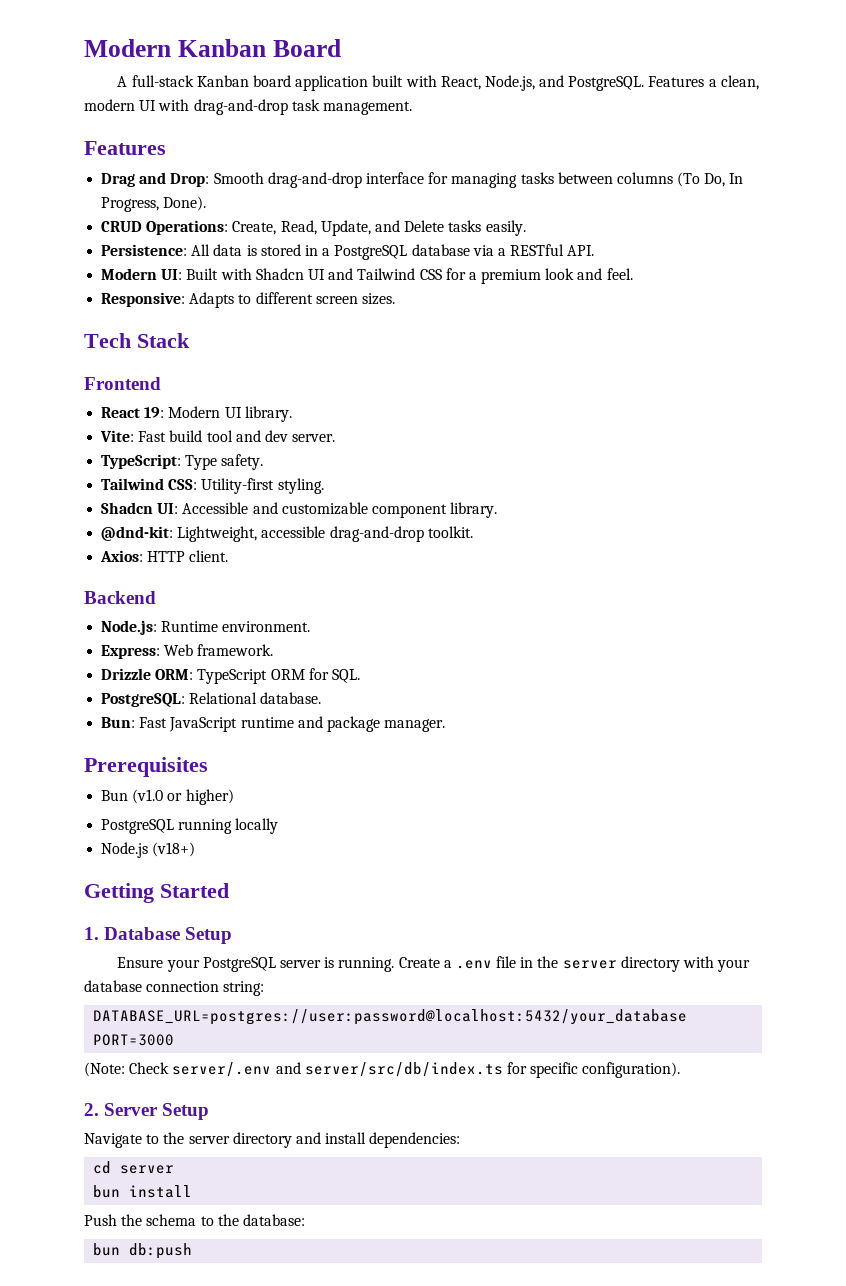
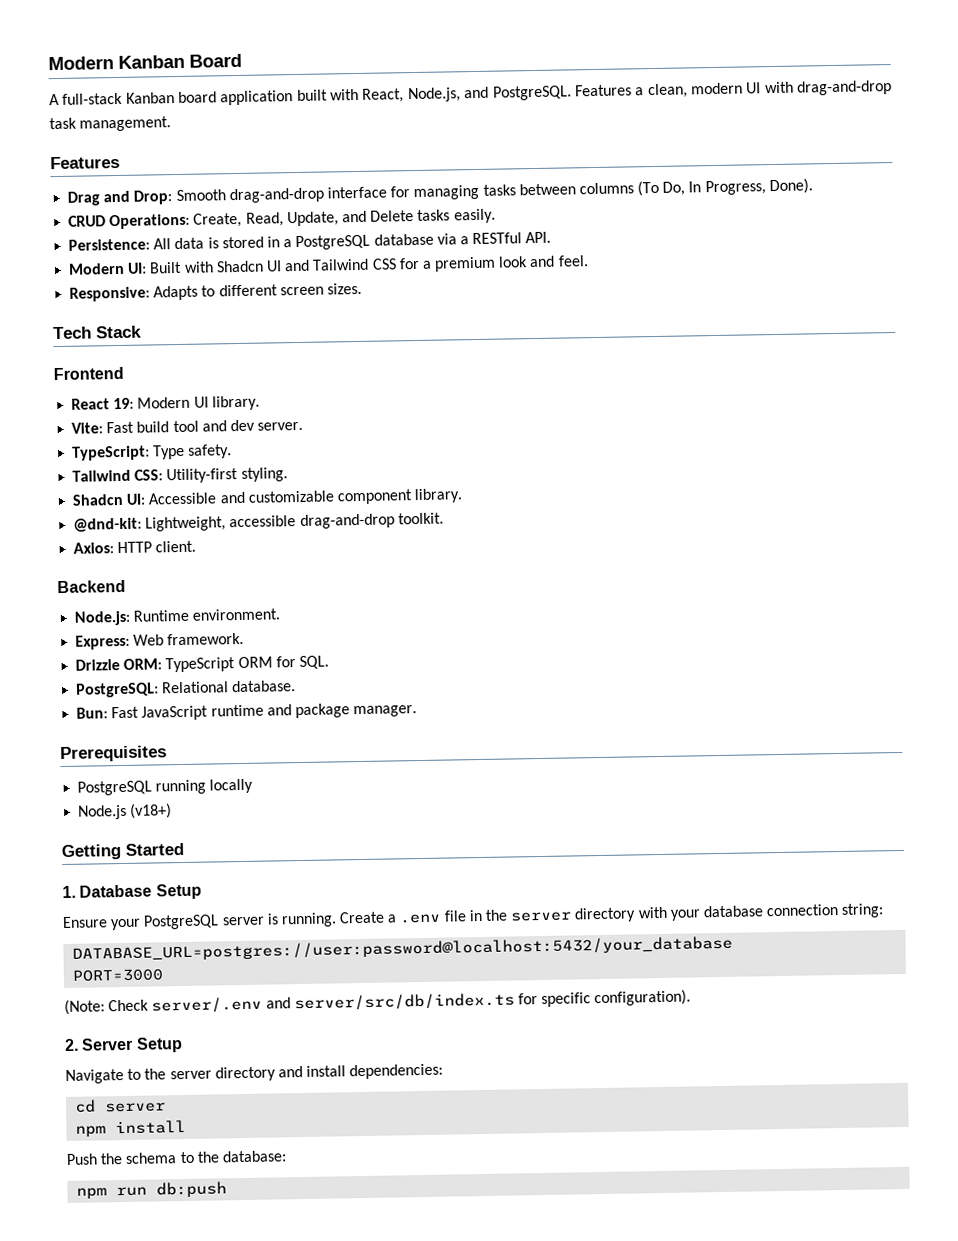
[101,789,234,805] // Bun (v1.0 or higher) -> (167, 754) none
[93,1185,121,1198] bun -> [75,1125,107,1137] npm
[93,1243,121,1256] bun -> [76,1186,148,1199] npm run

